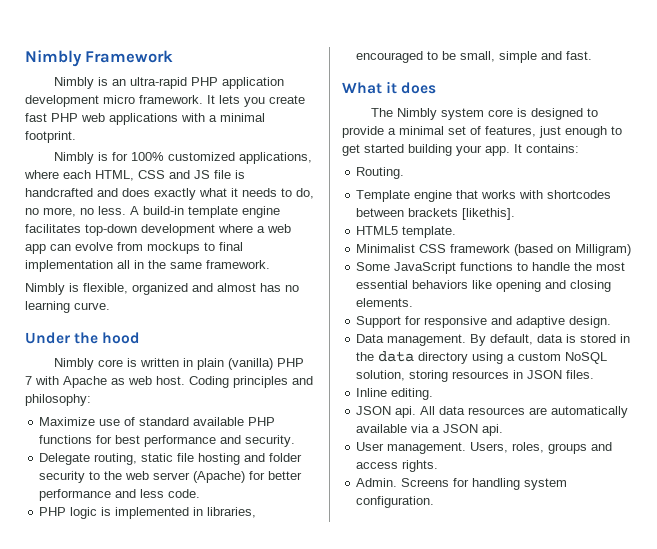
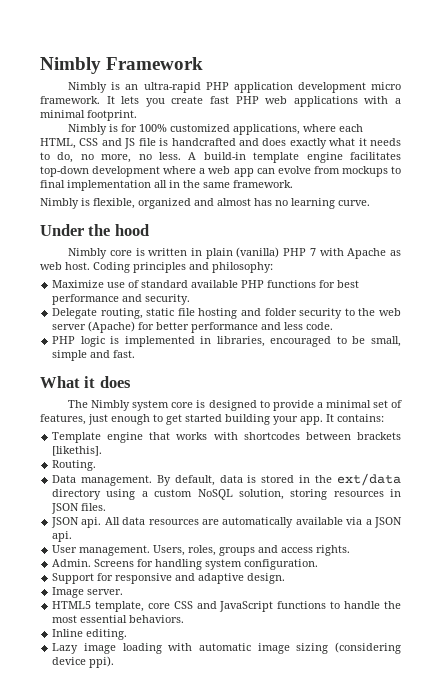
[356,167,405,179] // Routing. -> (384, 418) none
[356,226,457,238] [356,244,632,256] [356,262,626,274] [356,280,612,292] [356,298,414,307] [356,316,612,328] HTML5 template. // Minimalist CSS framework (based on Milligram) // Some JavaScript functions to handle the most essential behaviors like opening and closing elements. // Support for responsive and adaptive design. -> [52,460,97,471] Routing.
[378,351,415,362] data -> [337,473,401,486] ext/data
[356,388,434,400] // Inline editing. -> (107, 507) none
(435, 502) none -> [52,573,286,584] [52,587,124,598] [52,601,401,612] [52,615,185,623] [52,629,128,640] [52,642,401,654] [52,656,115,668] // Support for responsive and adaptive design. // Image server. // HTML5 template, core CSS and JavaScript functions to handle the most essential behaviors. // Inline editing. // Lazy image loading with automatic image sizing (considering device ppi).

